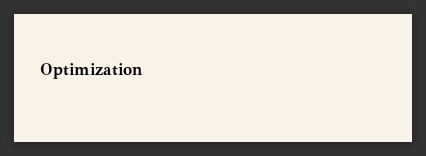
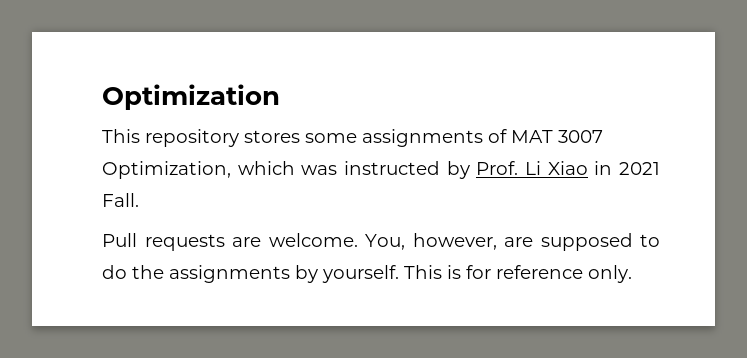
(143, 71) none -> [102,129,603,147] [102,161,661,179] [102,193,139,207] [102,233,660,251] [102,265,632,283] // This repository stores some assignments of MAT 3007 Optimization, which was instructed by Prof. Li Xiao in 2021 Fall. // Pull requests are welcome. You, however, are supposed to do the assignments by yourself. This is for reference only.

